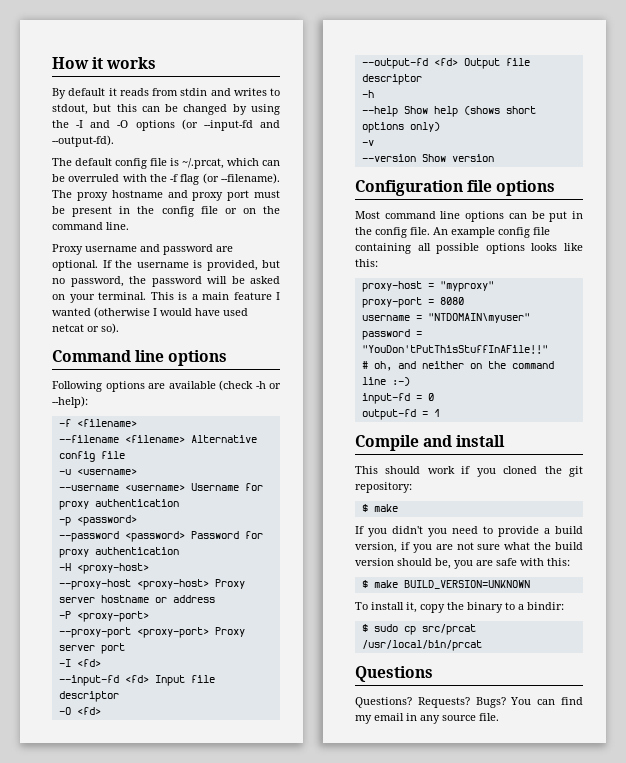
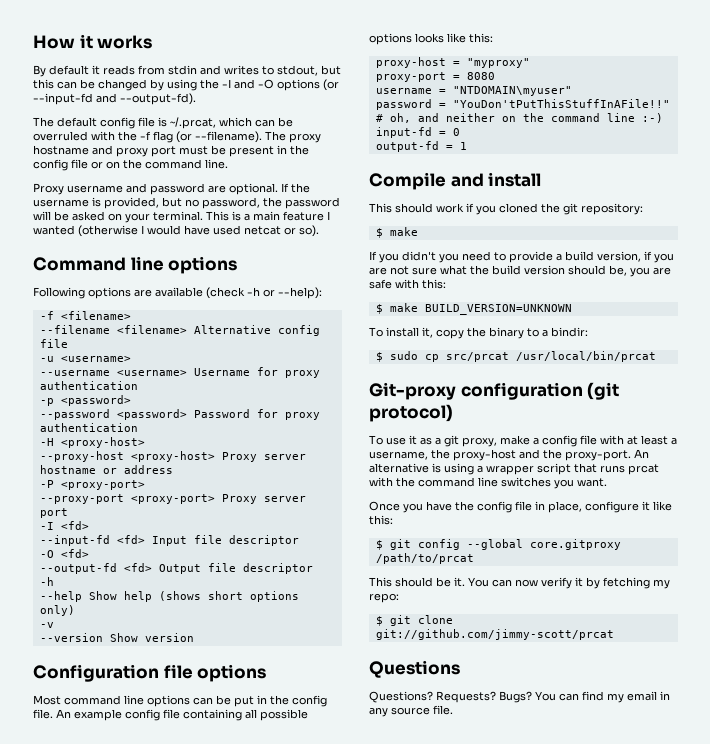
(482, 645) none -> [369,382,620,400] [369,404,453,422] [369,435,677,447] [369,449,649,461] [369,463,659,475] [369,477,607,489] [369,501,672,513] [369,515,393,525] [375,539,621,550] [375,553,474,564] [369,577,670,589] [369,593,399,603] [375,615,453,626] [375,629,614,640] // Git-proxy configuration (git protocol) // To use it as a git proxy, make a config file with at least a username, the proxy-host and the proxy-port. An alternative is using a wrapper script that runs prcat with the command line switches you want. // Once you have the config file in place, configure it like this: // $ git config --global core.gitproxy /path/to/prcat // This should be it. You can now verify it by fetching my repo: // $ git clone git://github.com/jimmy-scott/prcat

